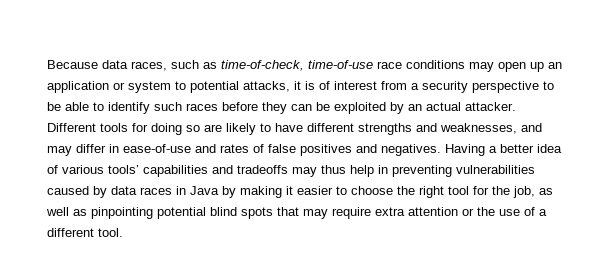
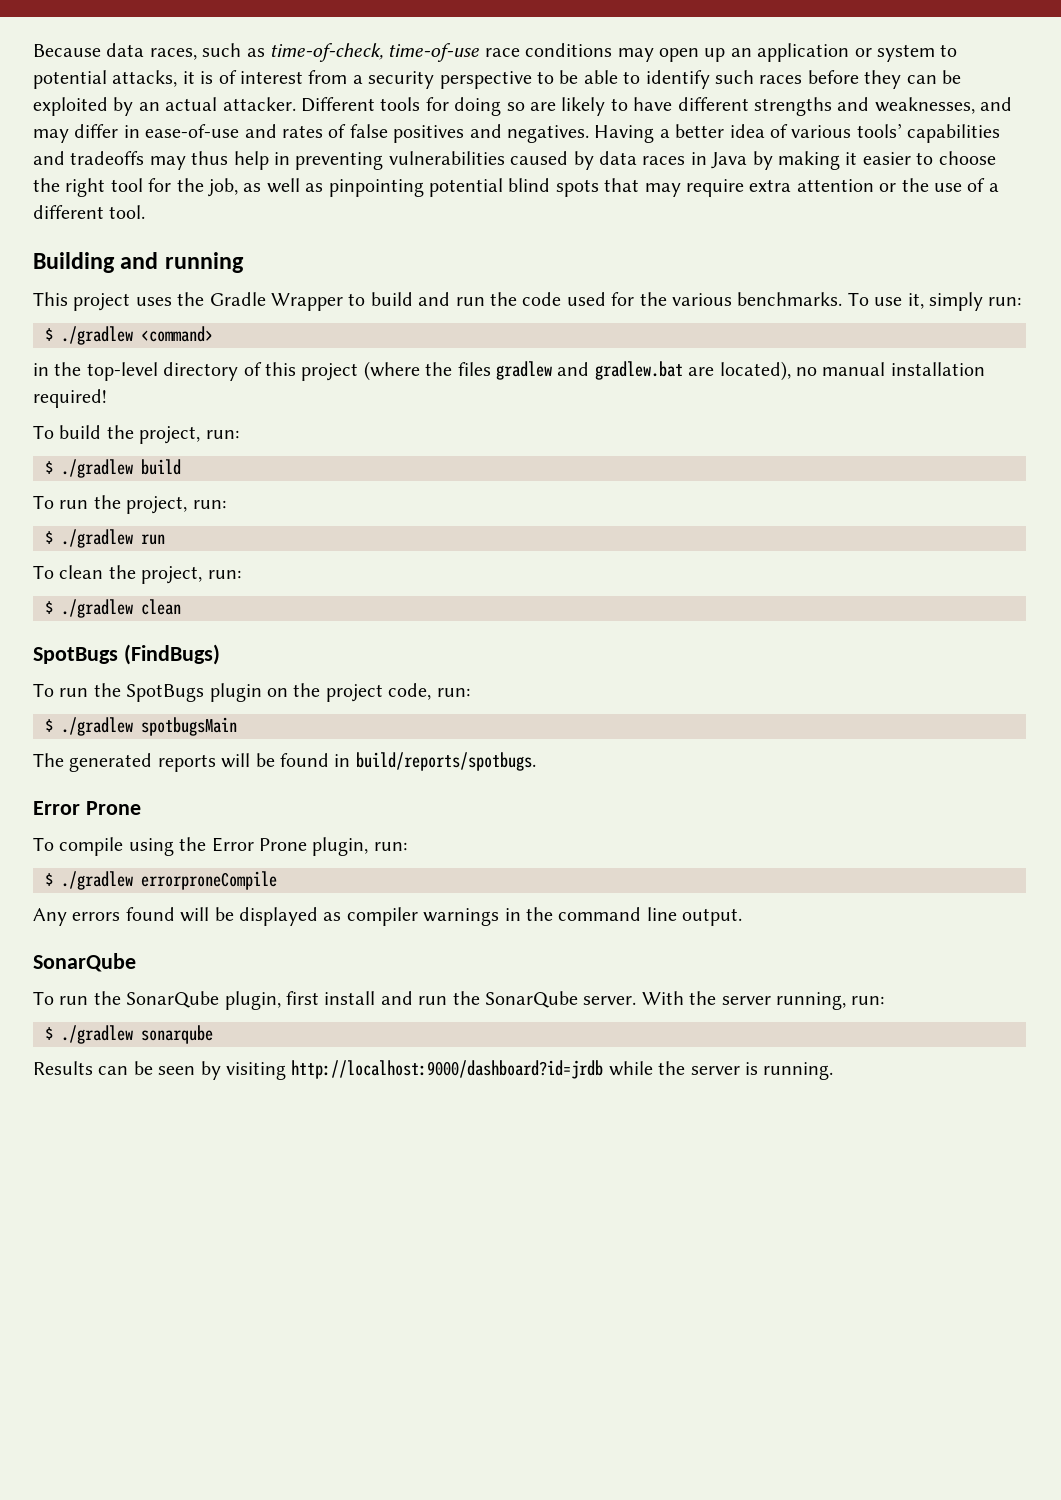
(123, 232) none -> [33,252,244,273] [33,292,1022,311] [45,326,213,345] [33,361,985,381] [33,389,107,408] [33,425,239,444] [45,459,181,478] [33,495,226,514] [45,529,165,548] [33,565,241,584] [45,599,181,618] [33,644,220,665] [33,683,470,702] [45,717,237,736] [33,752,536,772] [33,801,141,815] [33,837,407,856] [45,871,277,890] [33,907,743,926] [33,953,136,972] [33,991,885,1010] [45,1025,213,1044] [33,1060,834,1080] // Building and running // This project uses the Gradle Wrapper to build and run the code used for the various benchmarks. To use it, simply run: // $ ./gradlew <command> // in the top-level directory of this project (where the files gradlew and gradlew.bat are located), no manual installation required! // To build the project, run: // $ ./gradlew build // To run the project, run: // $ ./gradlew run // To clean the project, run: // $ ./gradlew clean // SpotBugs (FindBugs) // To run the SpotBugs plugin on the project code, run: // $ ./gradlew spotbugsMain // The generated reports will be found in build/reports/spotbugs. // Error Prone // To compile using the Error Prone plugin, run: // $ ./gradlew errorproneCompile // Any errors found will be displayed as compiler warnings in the command line output. // SonarQube // To run the SonarQube plugin, first install and run the SonarQube server. With the server running, run: // $ ./gradlew sonarqube // Results can be seen by visiting http://localhost:9000/dashboard?id=jrdb while the server is running.

